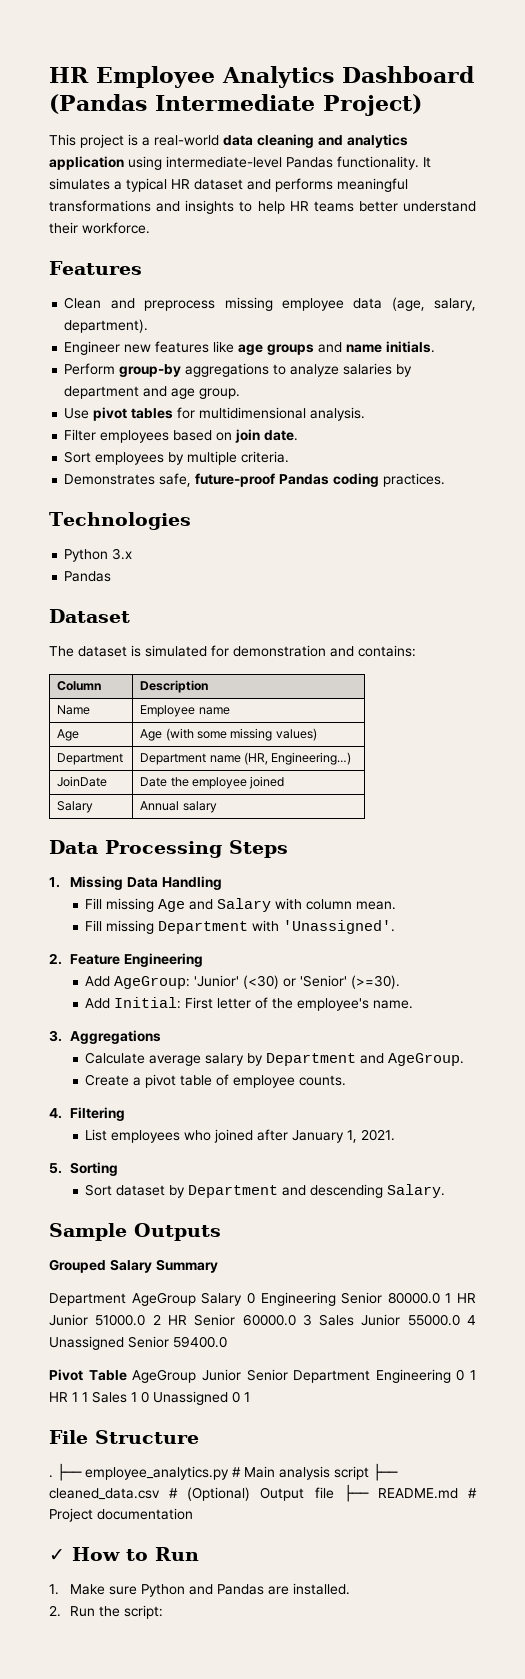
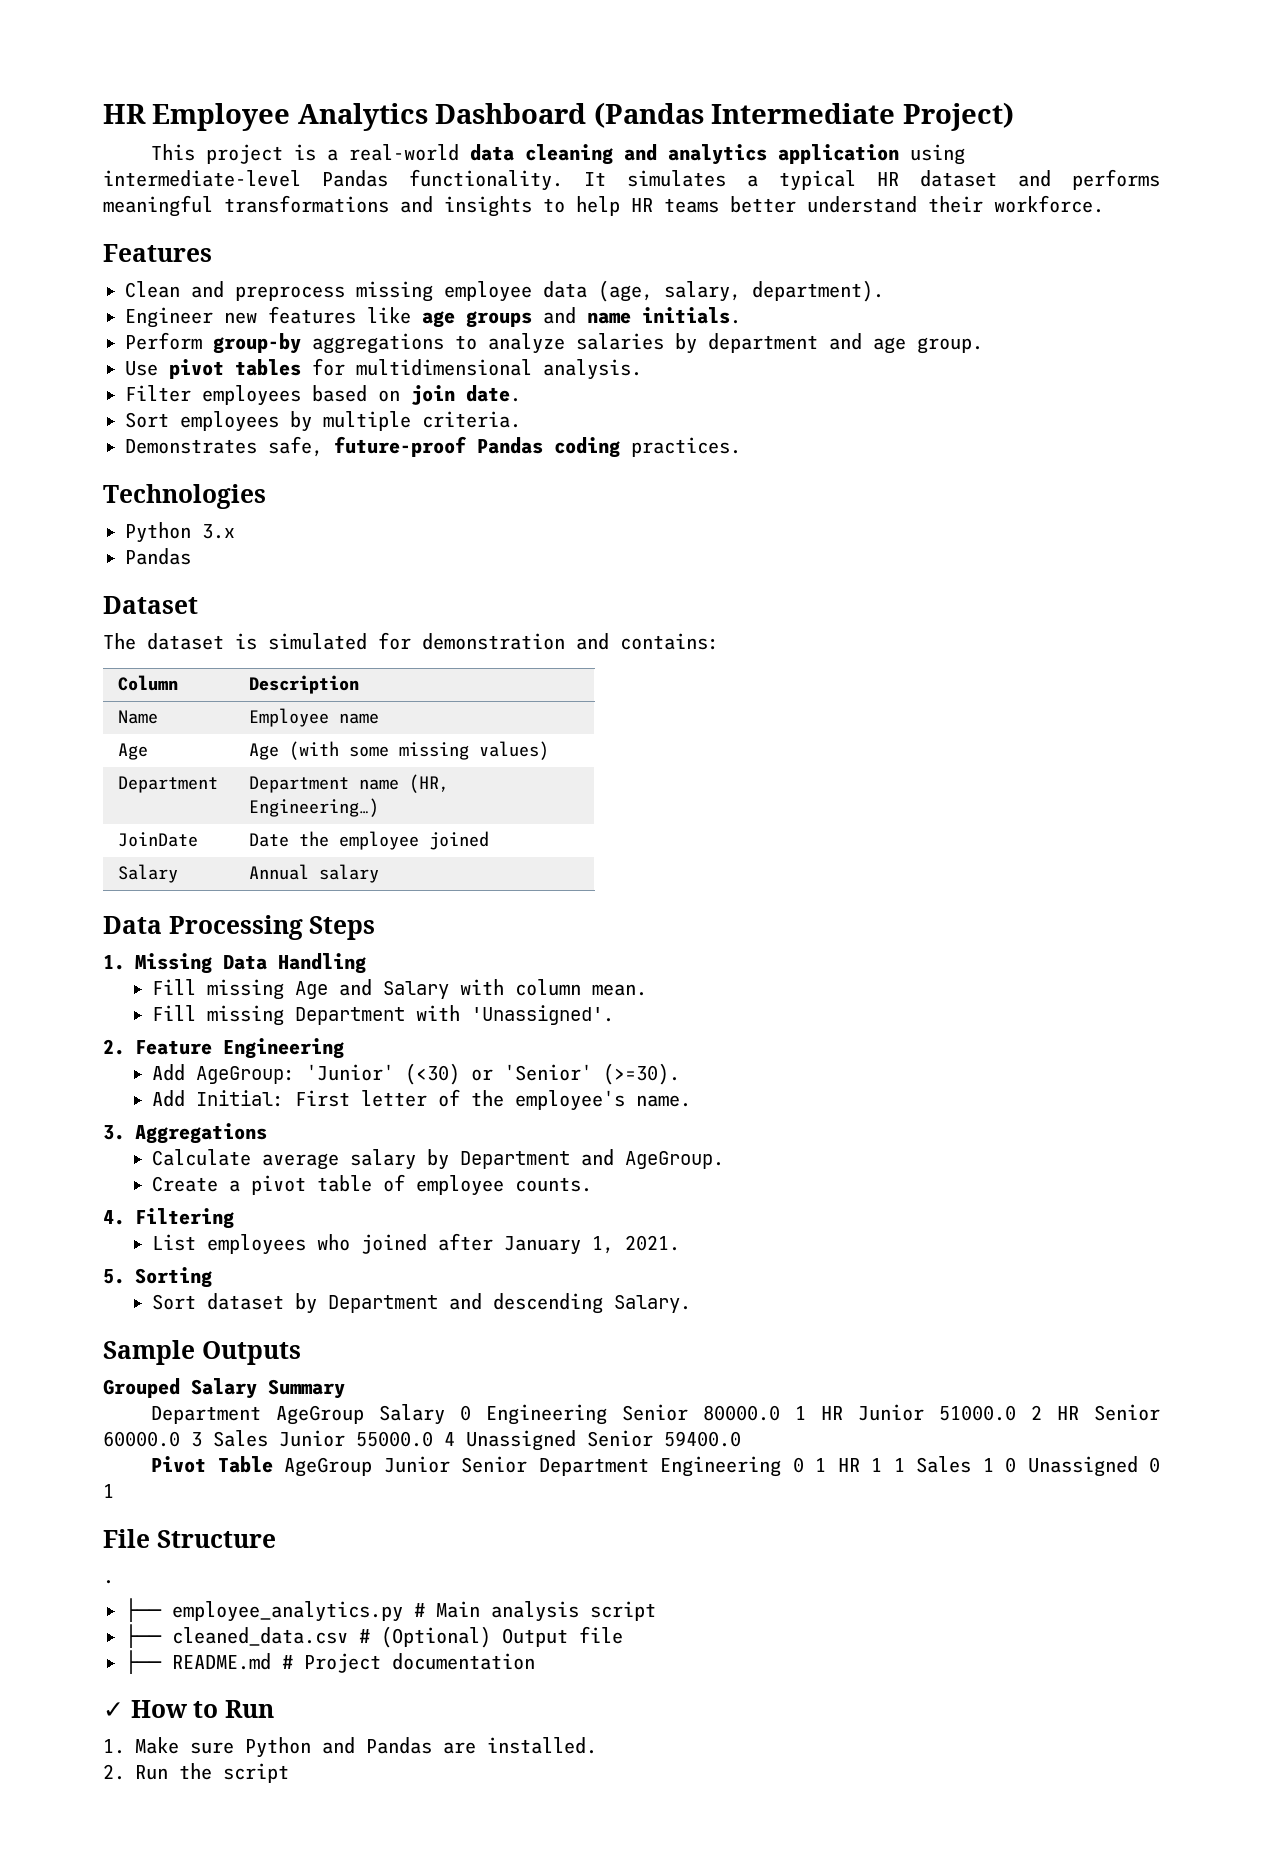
(53, 1476) none -> (114, 1582) //
(369, 1473) none -> (656, 1611) //
(334, 1493) none -> (623, 1635) //
[123,1605,163,1619] script: -> [223,1763,289,1783] script

